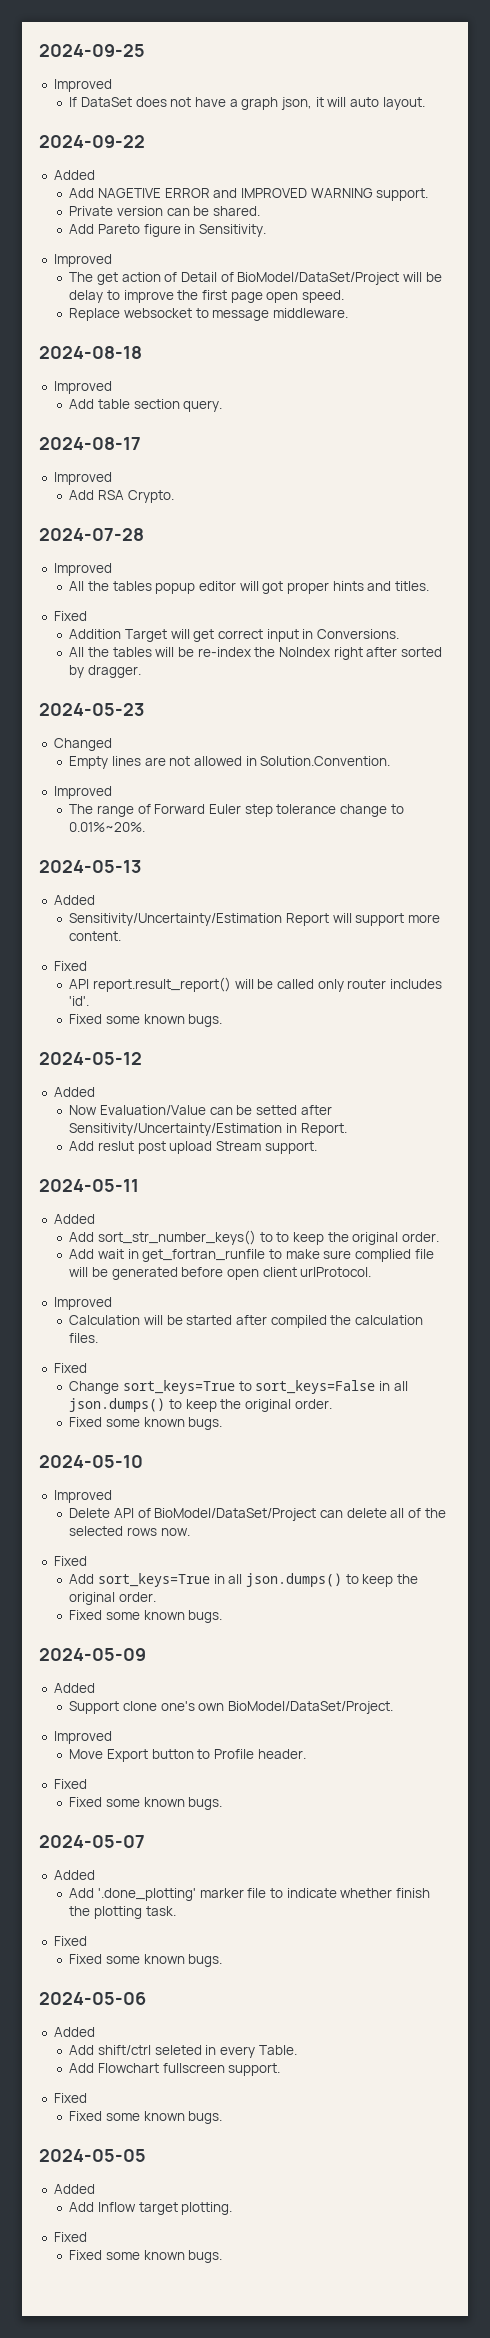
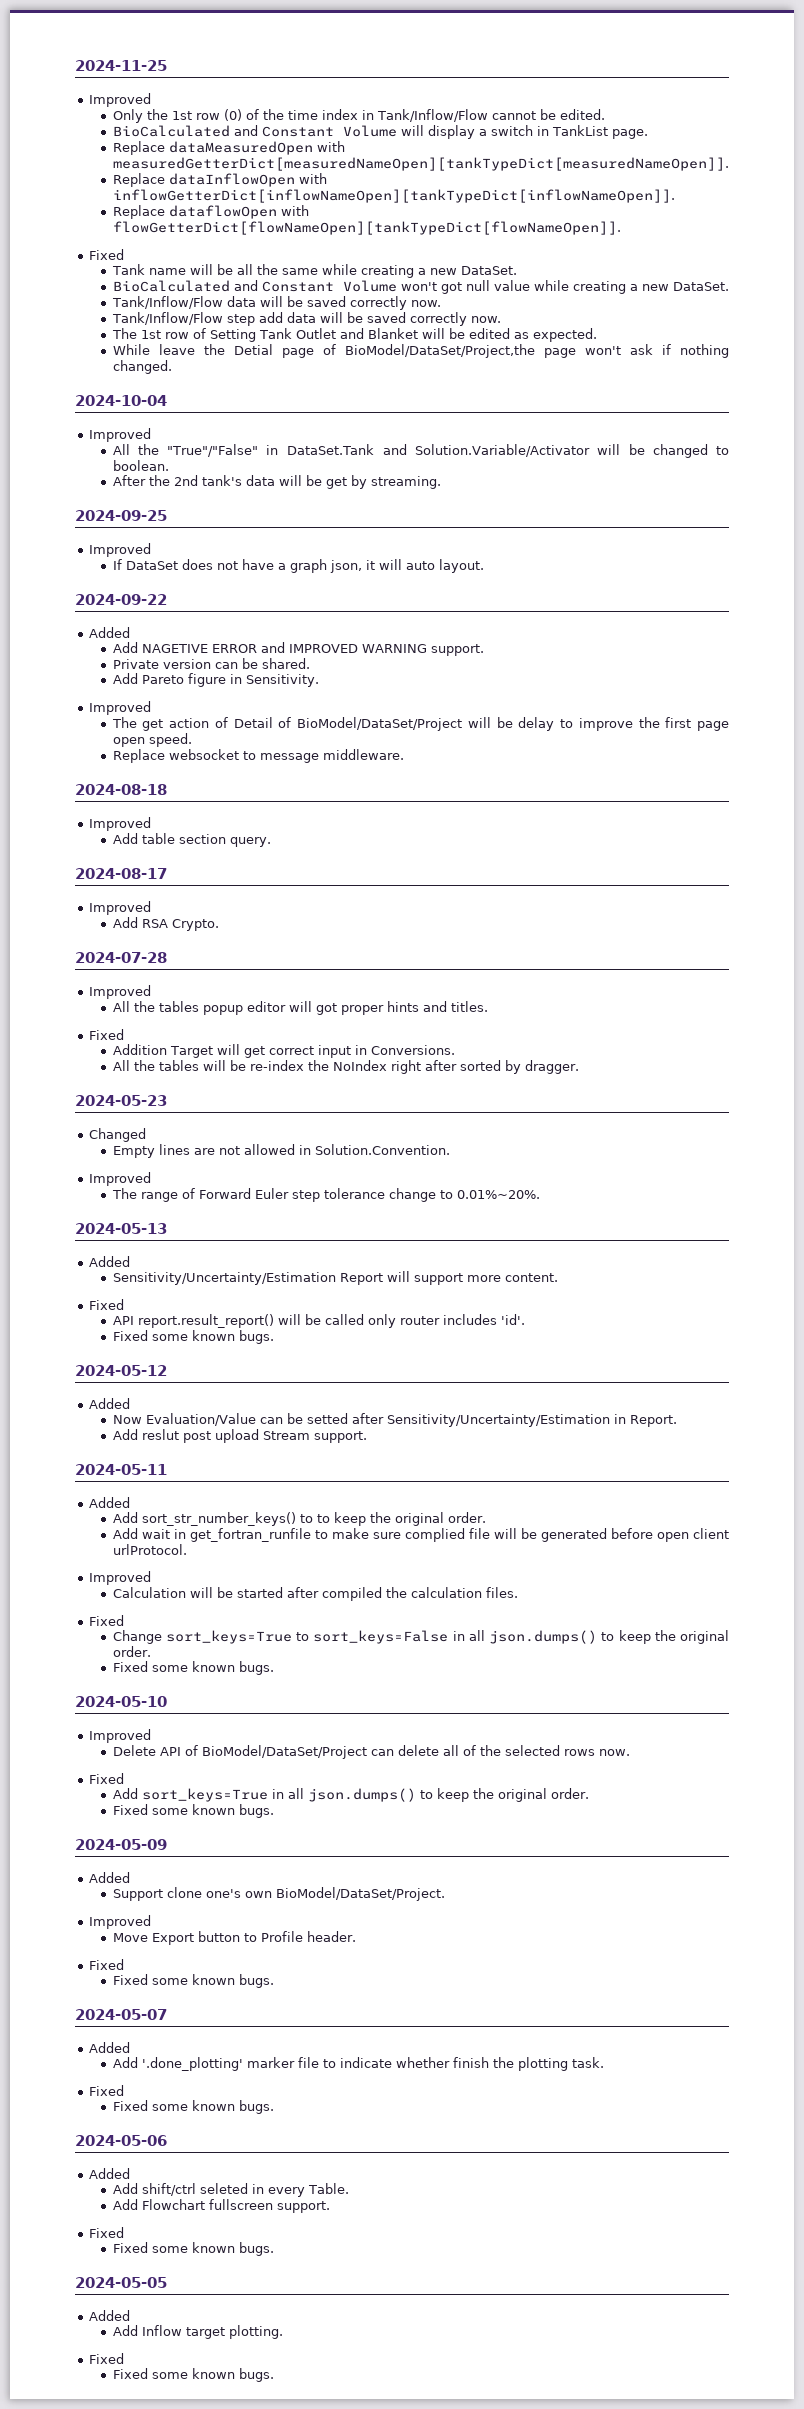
(39, 50) none -> [75,60,167,71] [88,93,151,107] [112,109,605,123] [112,125,648,139] [112,141,345,155] [112,157,729,171] [112,173,327,187] [112,189,675,203] [112,205,309,219] [112,221,621,235] [88,249,124,260] [111,264,517,278] [112,280,729,294] [111,296,442,310] [111,312,502,326] [111,328,597,342] [112,344,729,358] [112,360,172,374] [75,395,167,406] [88,428,151,442] [112,444,729,458] [112,460,169,471] [112,475,441,489] 2024-11-25 // Improved // Only the 1st row (0) of the time index in Tank/Inflow/Flow cannot be edited. // BioCalculated and Constant Volume will display a switch in TankList page. // Replace dataMeasuredOpen with measuredGetterDict[measuredNameOpen][tankTypeDict[measuredNameOpen]]. // Replace dataInflowOpen with inflowGetterDict[inflowNameOpen][tankTypeDict[inflowNameOpen]]. // Replace dataflowOpen with flowGetterDict[flowNameOpen][tankTypeDict[flowNameOpen]]. // Fixed // Tank name will be all the same while creating a new DataSet. // BioCalculated and Constant Volume won't got null value while creating a new DataSet. // Tank/Inflow/Flow data will be saved correctly now. // Tank/Inflow/Flow step add data will be saved correctly now. // The 1st row of Setting Tank Outlet and Blanket will be edited as expected. // While leave the Detial page of BioModel/DataSet/Project,the page won't ask if nothing changed. // 2024-10-04 // Improved // All the "True"/"False" in DataSet.Tank and Solution.Variable/Activator will be changed to boolean. // After the 2nd tank's data will be get by streaming. //

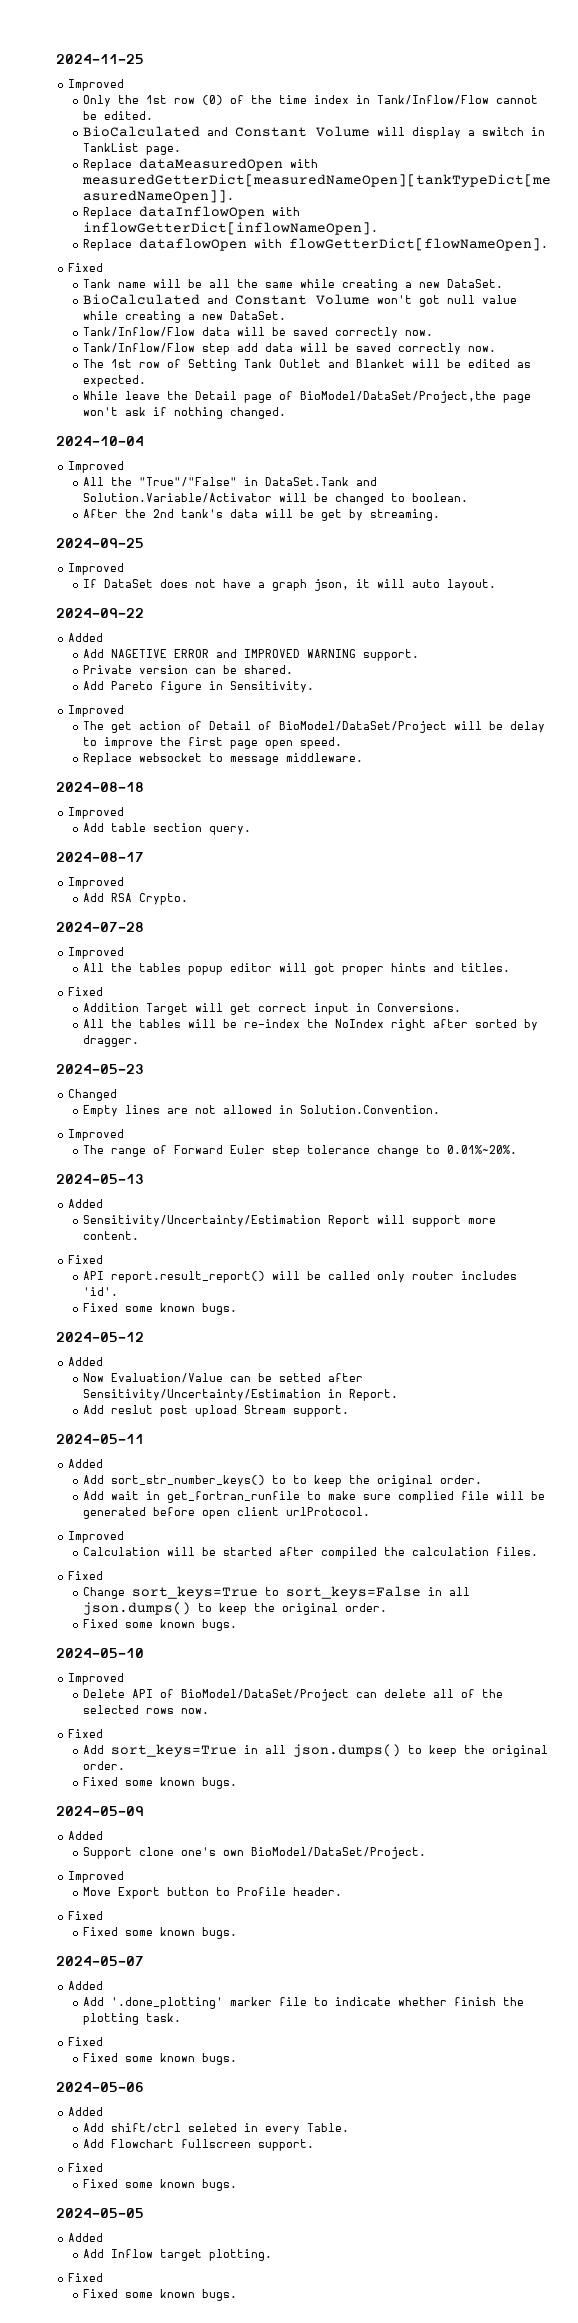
[112,189,675,203] inflowGetterDict[inflowNameOpen][tankTypeDict[inflowNameOpen]]. -> [82,222,378,235] inflowGetterDict[inflowNameOpen].
[112,221,621,235] flowGetterDict[flowNameOpen][tankTypeDict[flowNameOpen]]. -> [288,238,548,251] flowGetterDict[flowNameOpen].
[233,344,273,355] Detial -> [194,391,237,400] Detail

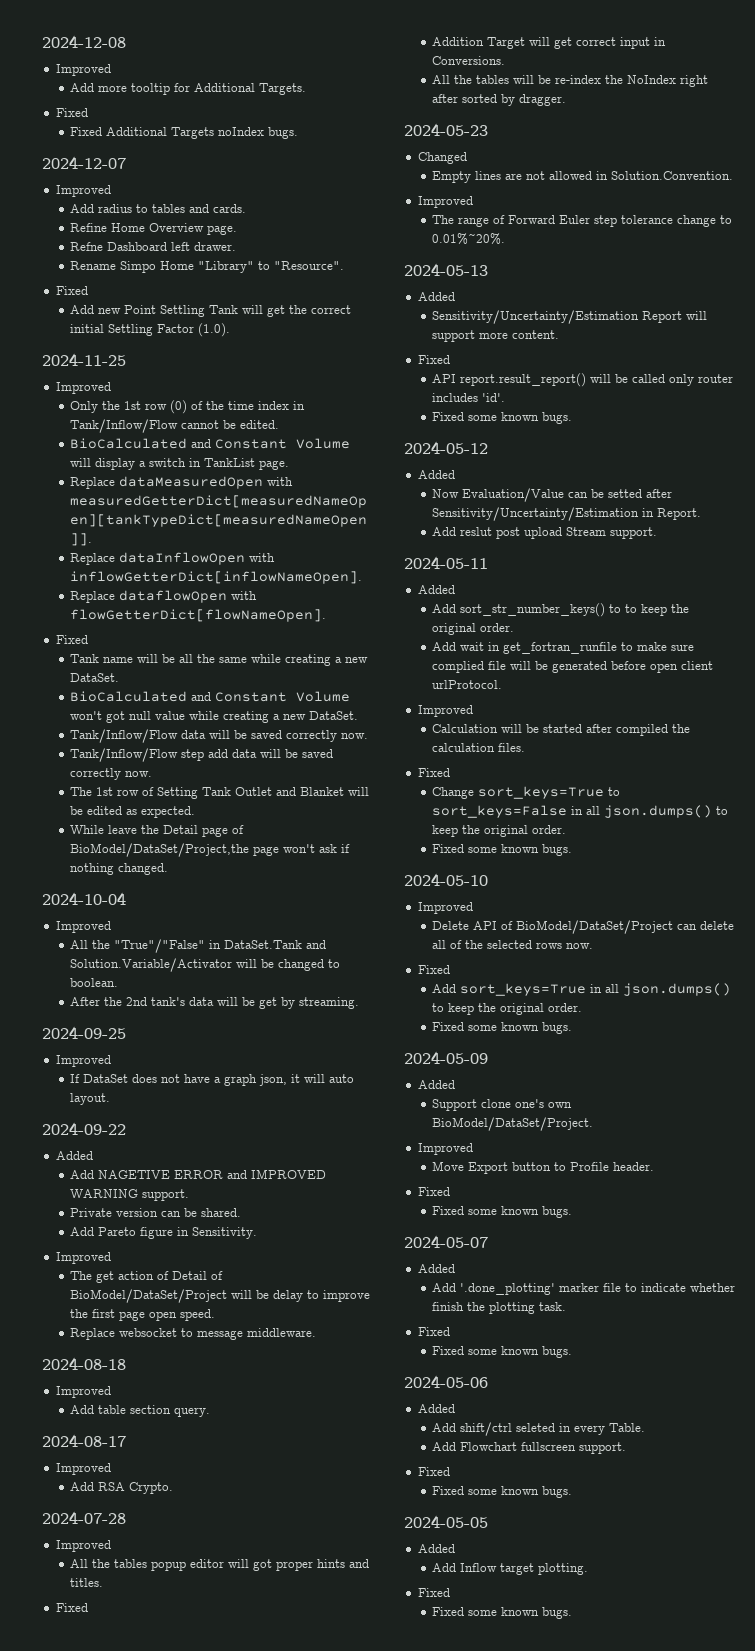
(56, 59) none -> [42,35,126,48] [55,64,111,76] [69,83,306,95] [55,108,88,117] [69,127,298,139] [42,156,126,169] [55,185,111,197] [69,204,246,213] [69,223,237,235] [69,242,236,251] [69,261,344,273] [55,286,88,295] [69,305,351,317] [69,323,230,337] 2024-12-08 // Improved // Add more tooltip for Additional Targets. // Fixed // Fixed Additional Targets noIndex bugs. // 2024-12-07 // Improved // Add radius to tables and cards. // Refine Home Overview page. // Refne Dashboard left drawer. // Rename Simpo Home "Library" to "Resource". // Fixed // Add new Point Settling Tank will get the correct initial Settling Factor (1.0). //

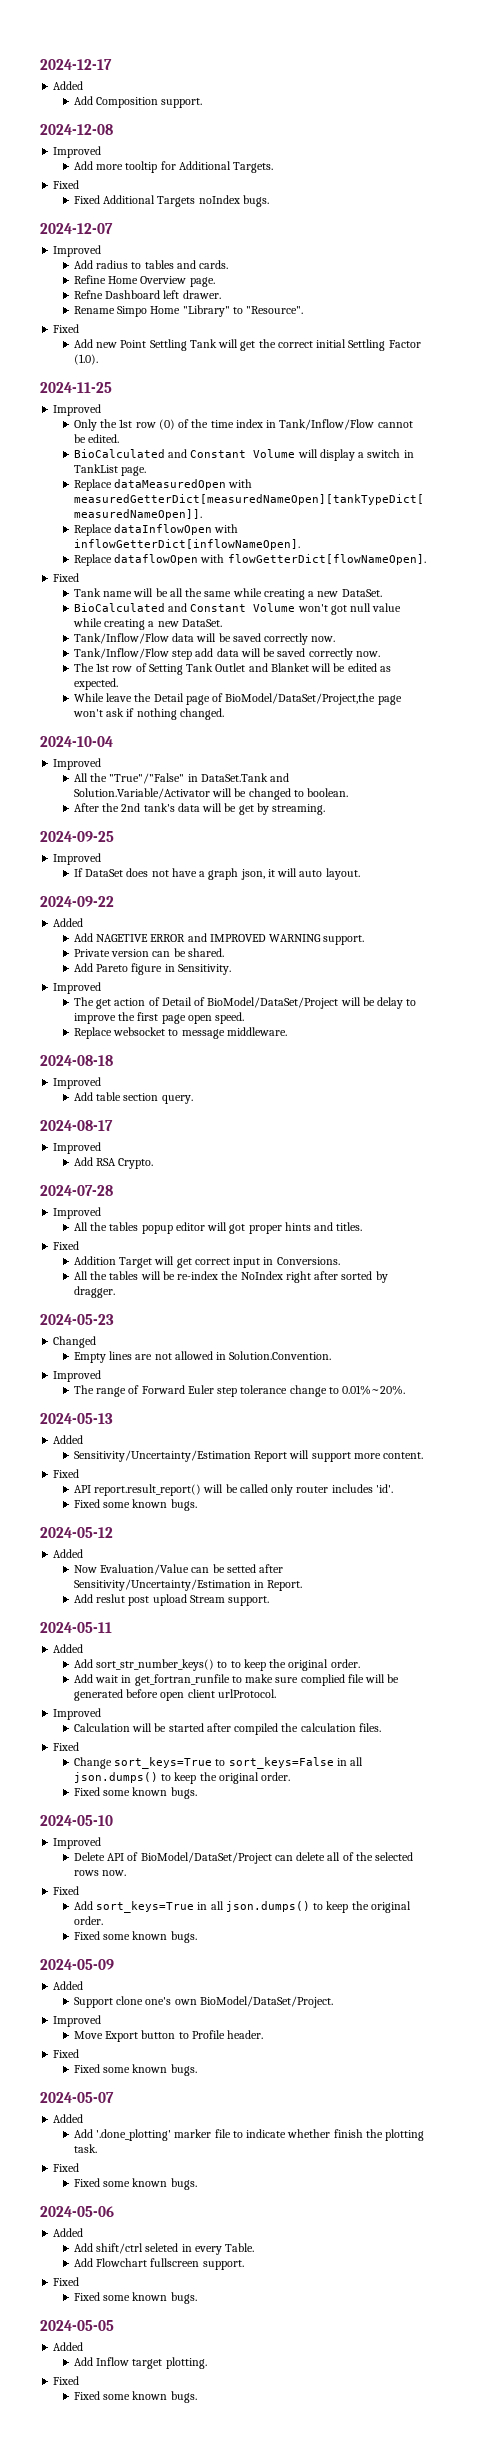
(42, 41) none -> [40,59,112,70] [53,81,84,90] [73,96,203,108] 2024-12-17 // Added // Add Composition support. //

